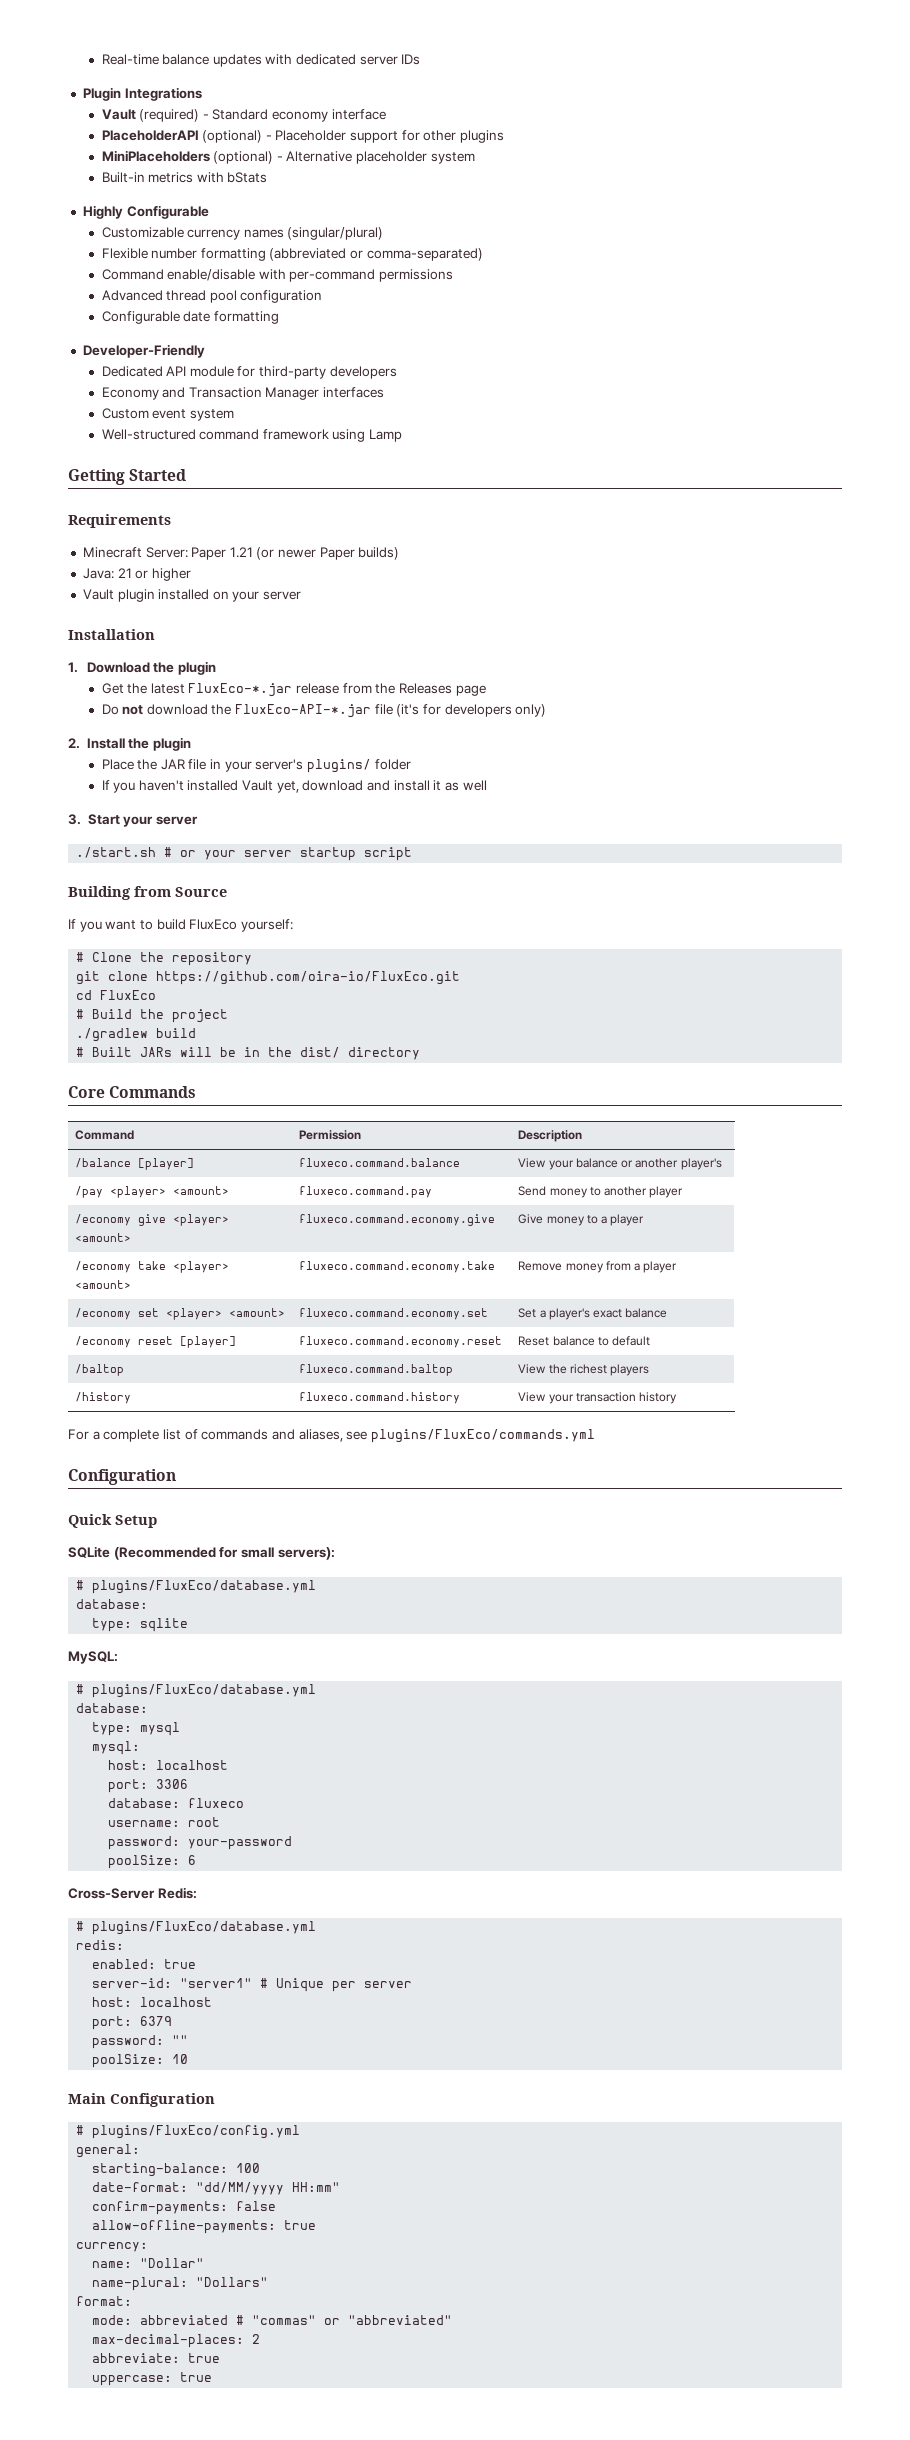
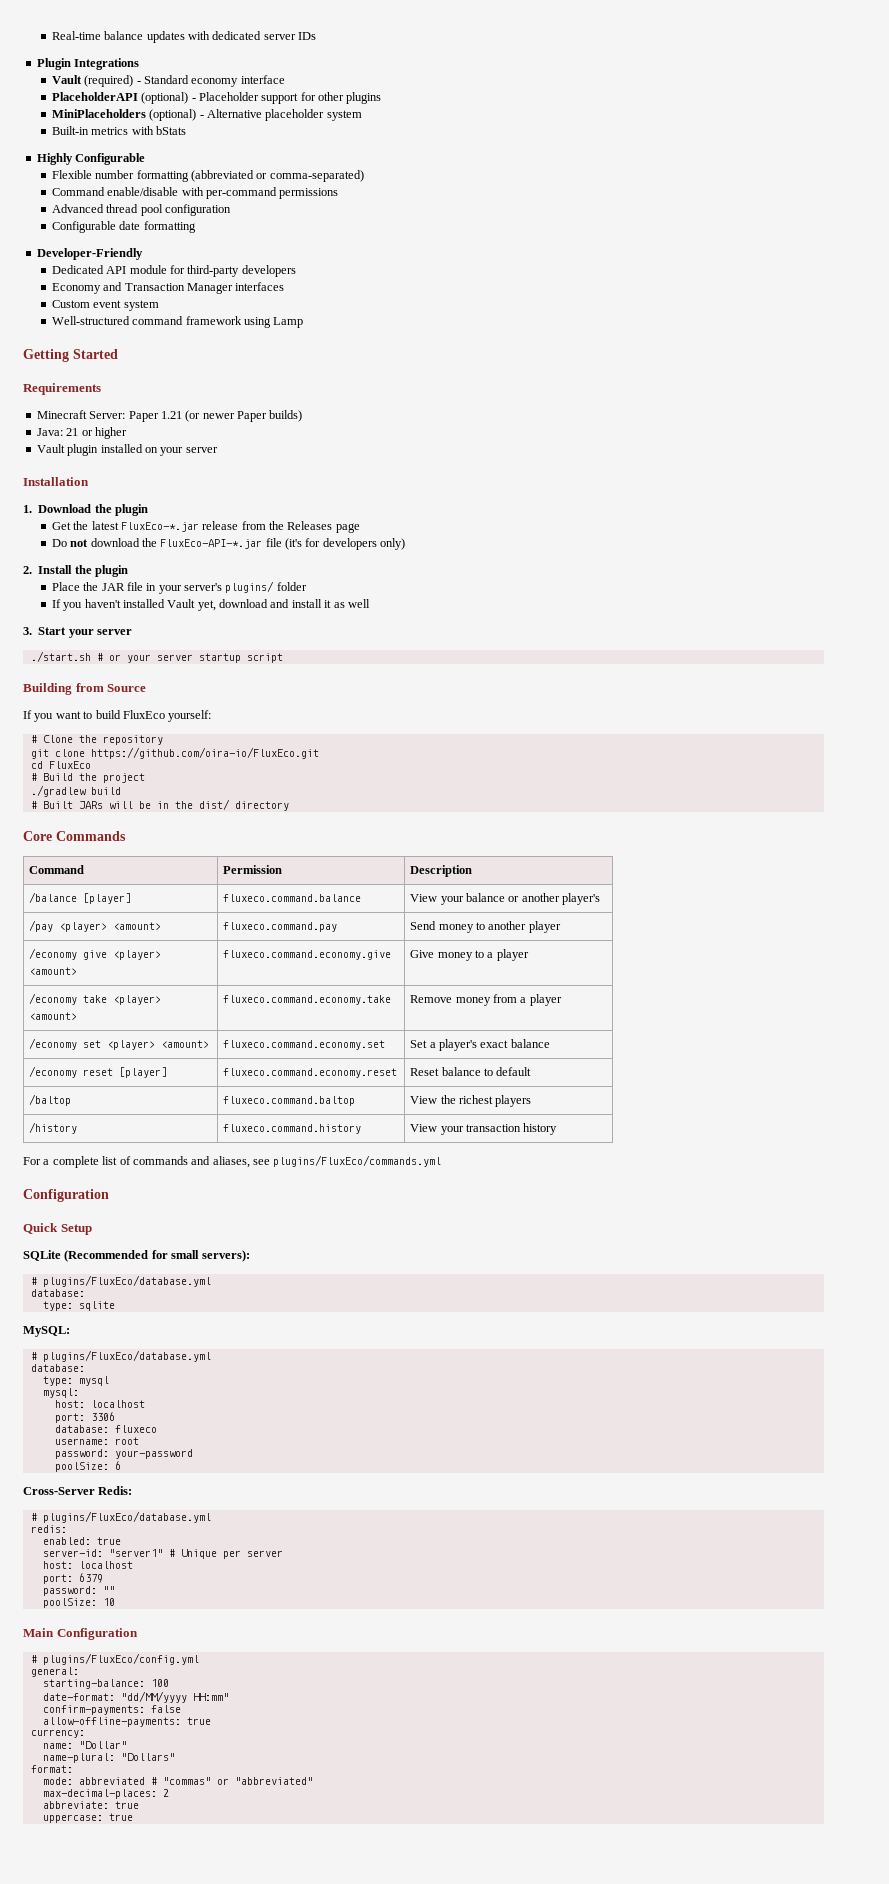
[101,227,384,240] // Customizable currency names (singular/plural) -> (146, 159) none

